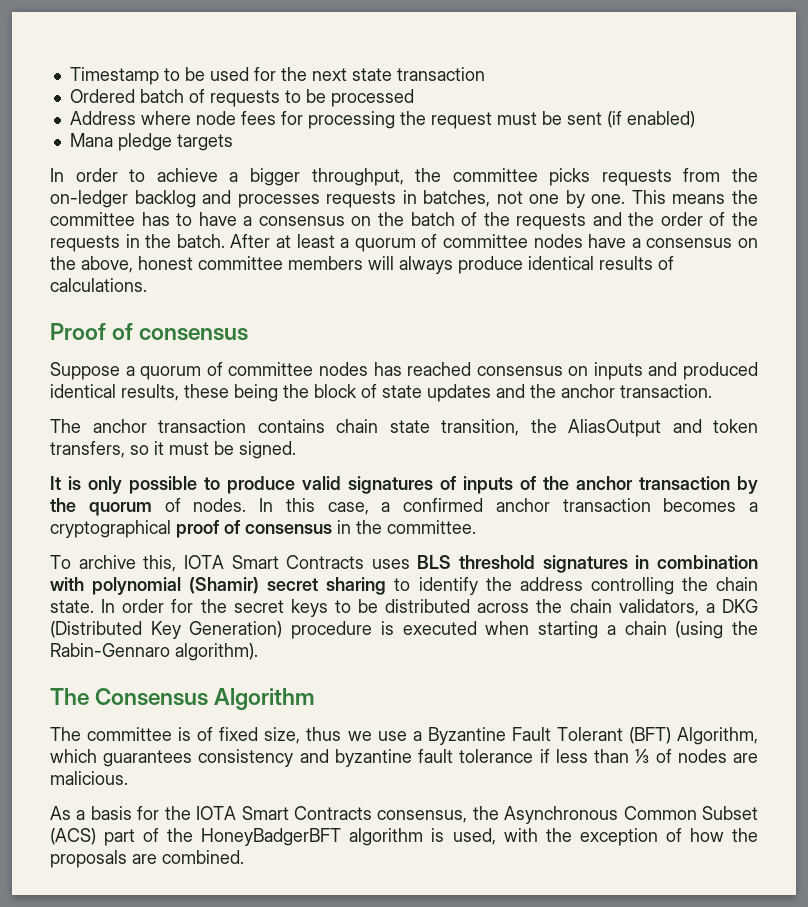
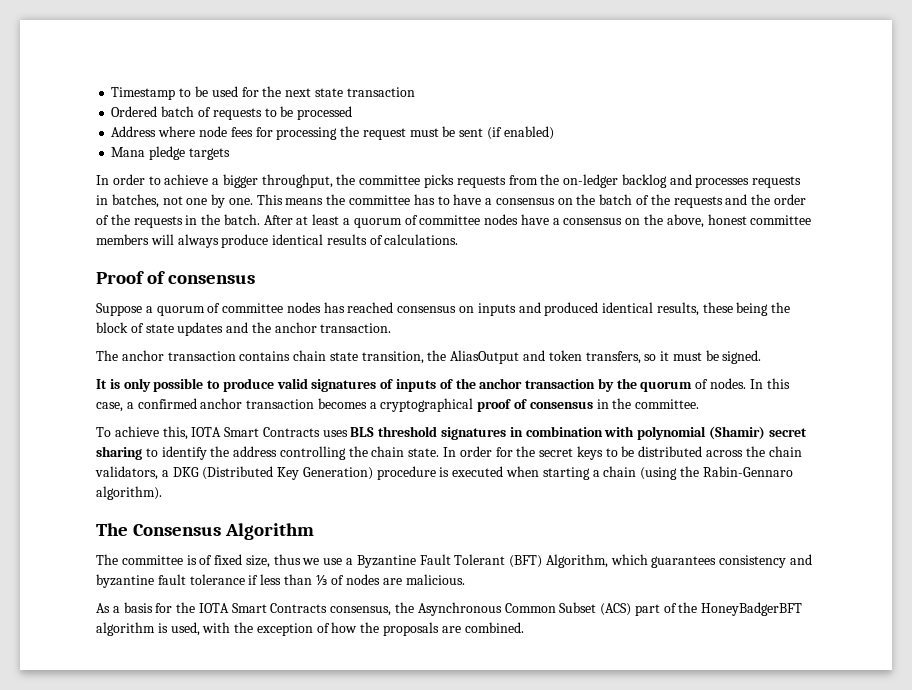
[78,555,136,569] archive -> [114,426,159,437] achieve

